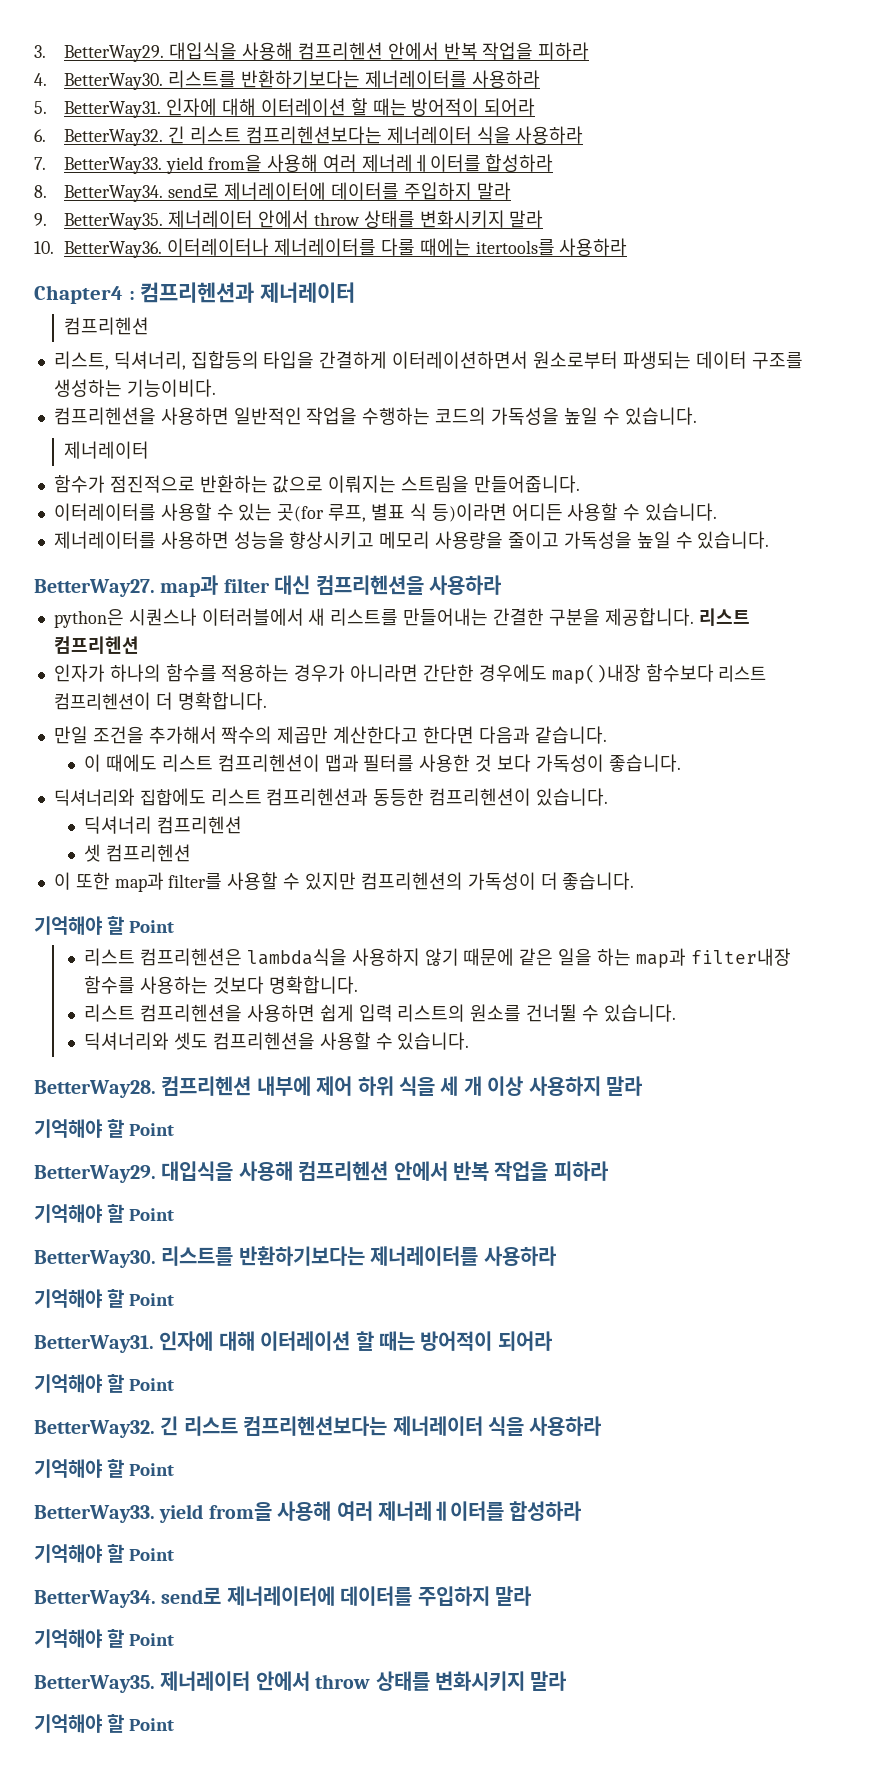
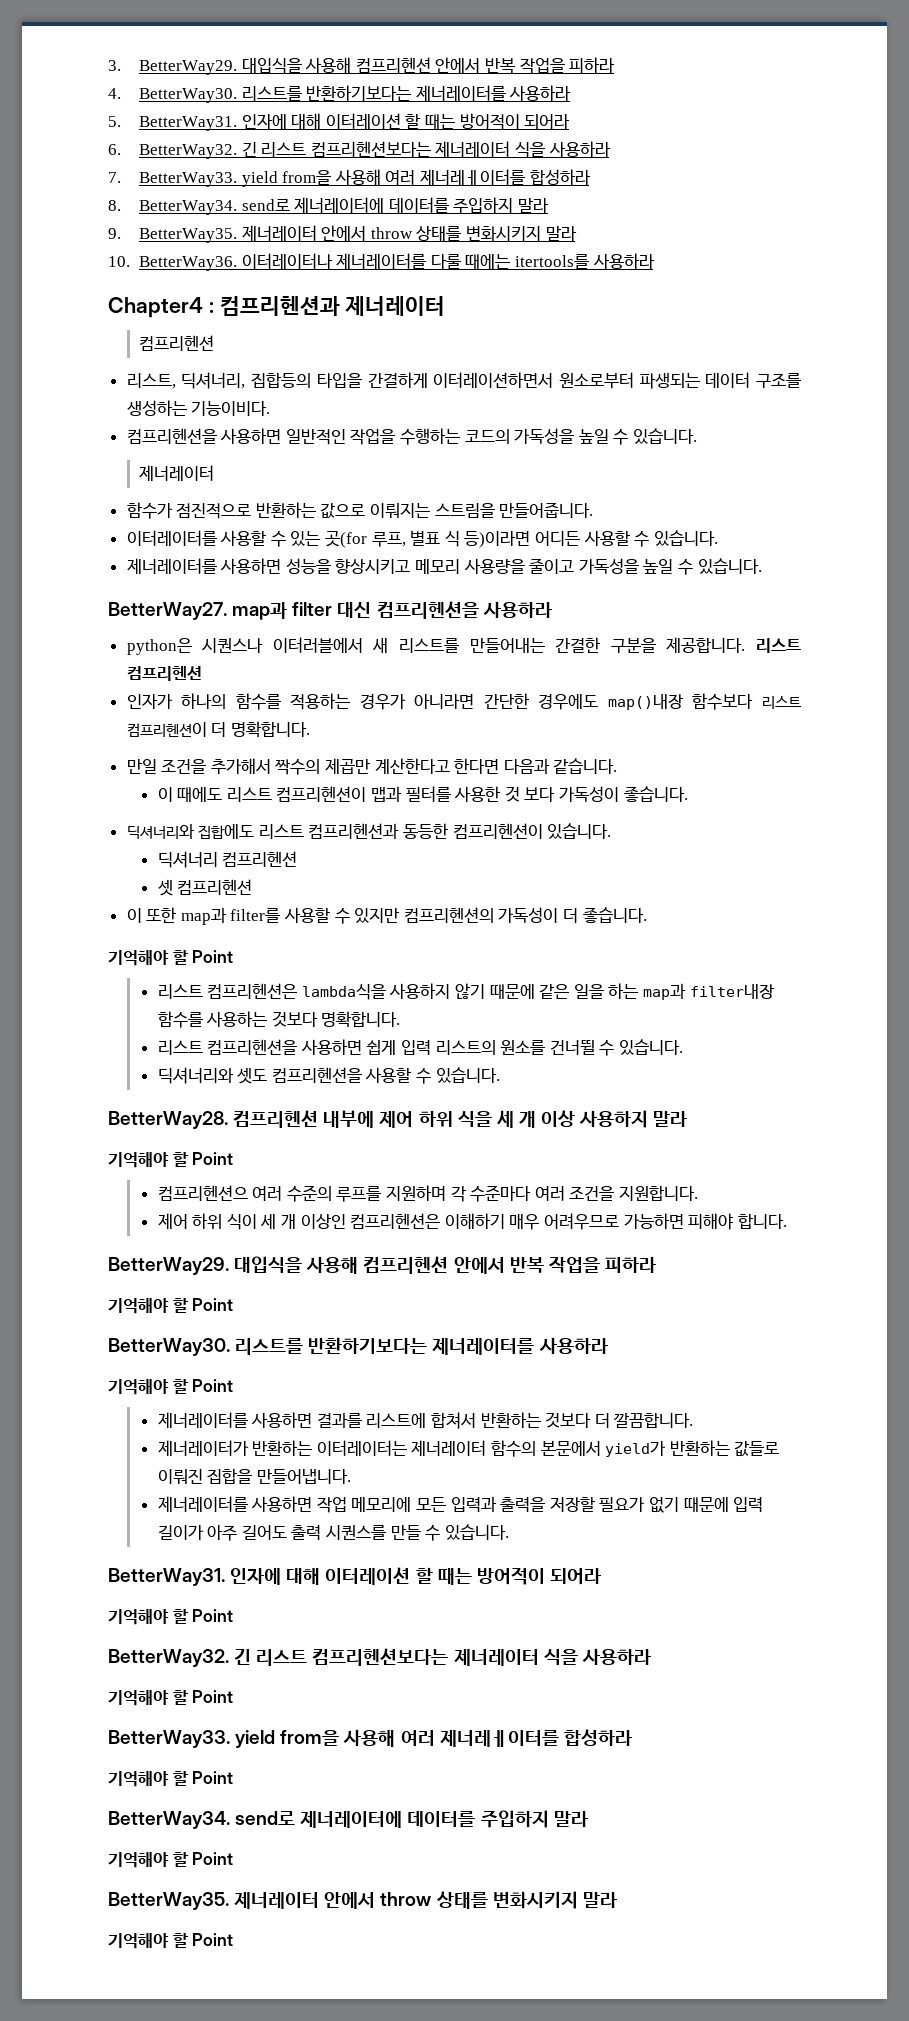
(175, 1129) none -> [157,1185,698,1202] [157,1213,787,1230] // 컴프리헨션으 여러 수준의 루프를 지원하며 각 수준마다 여러 조건을 지원합니다. // 제어 하위 식이 세 개 이상인 컴프리헨션은 이해하기 매우 어려우므로 가능하면 피해야 합니다.
(175, 1299) none -> [157,1412,694,1429] [157,1440,780,1457] [157,1468,351,1484] [157,1496,764,1513] [157,1524,509,1541] // 제너레이터를 사용하면 결과를 리스트에 합쳐서 반환하는 것보다 더 깔끔합니다. // 제너레이터가 반환하는 이터레이터는 제너레이터 함수의 본문에서 yield가 반환하는 값들로 이뤄진 집합을 만들어냅니다. // 제너레이터를 사용하면 작업 메모리에 모든 입력과 출력을 저장할 필요가 없기 때문에 입력 길이가 아주 길어도 출력 시퀀스를 만들 수 있습니다.

